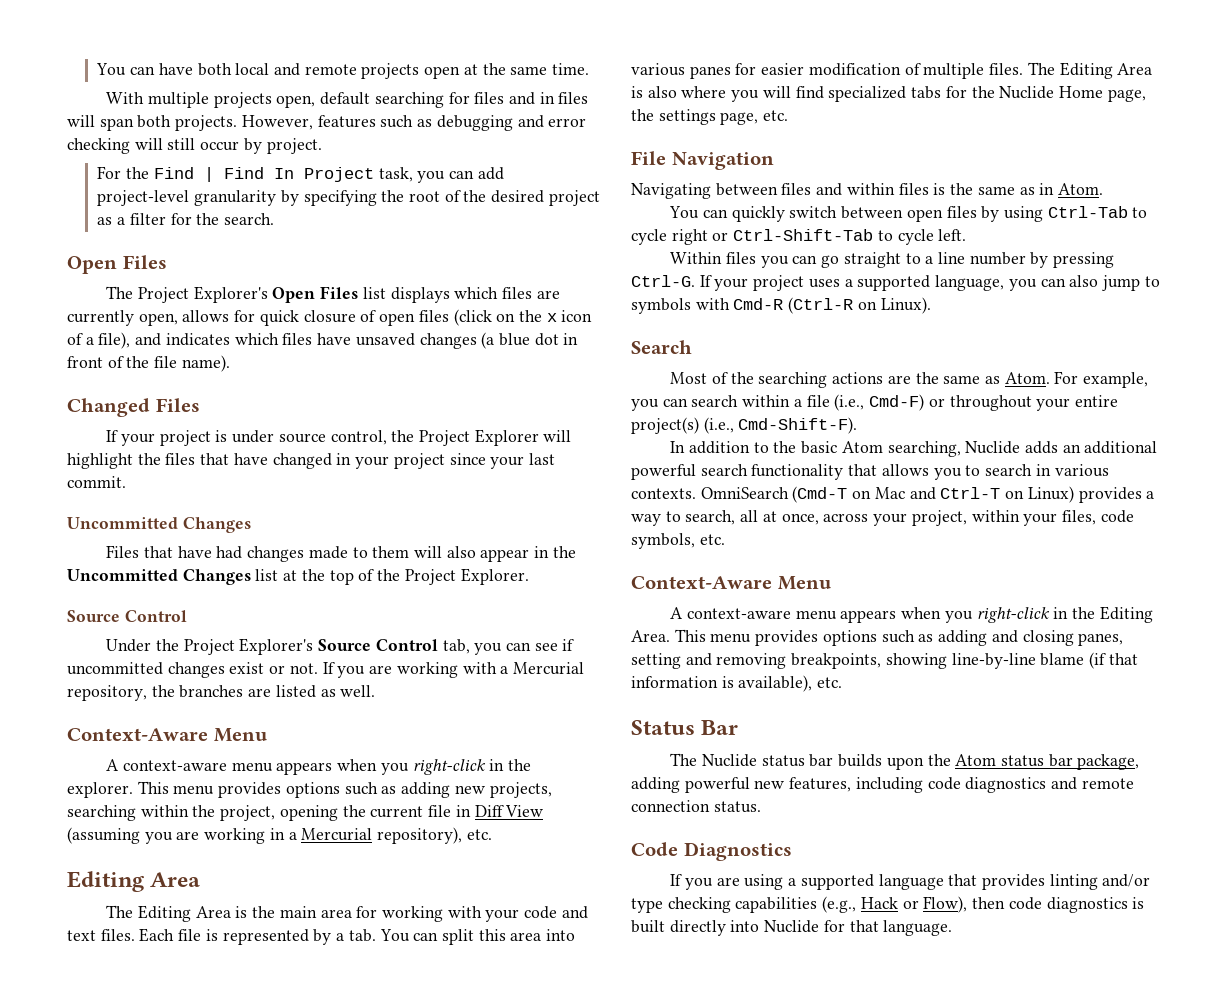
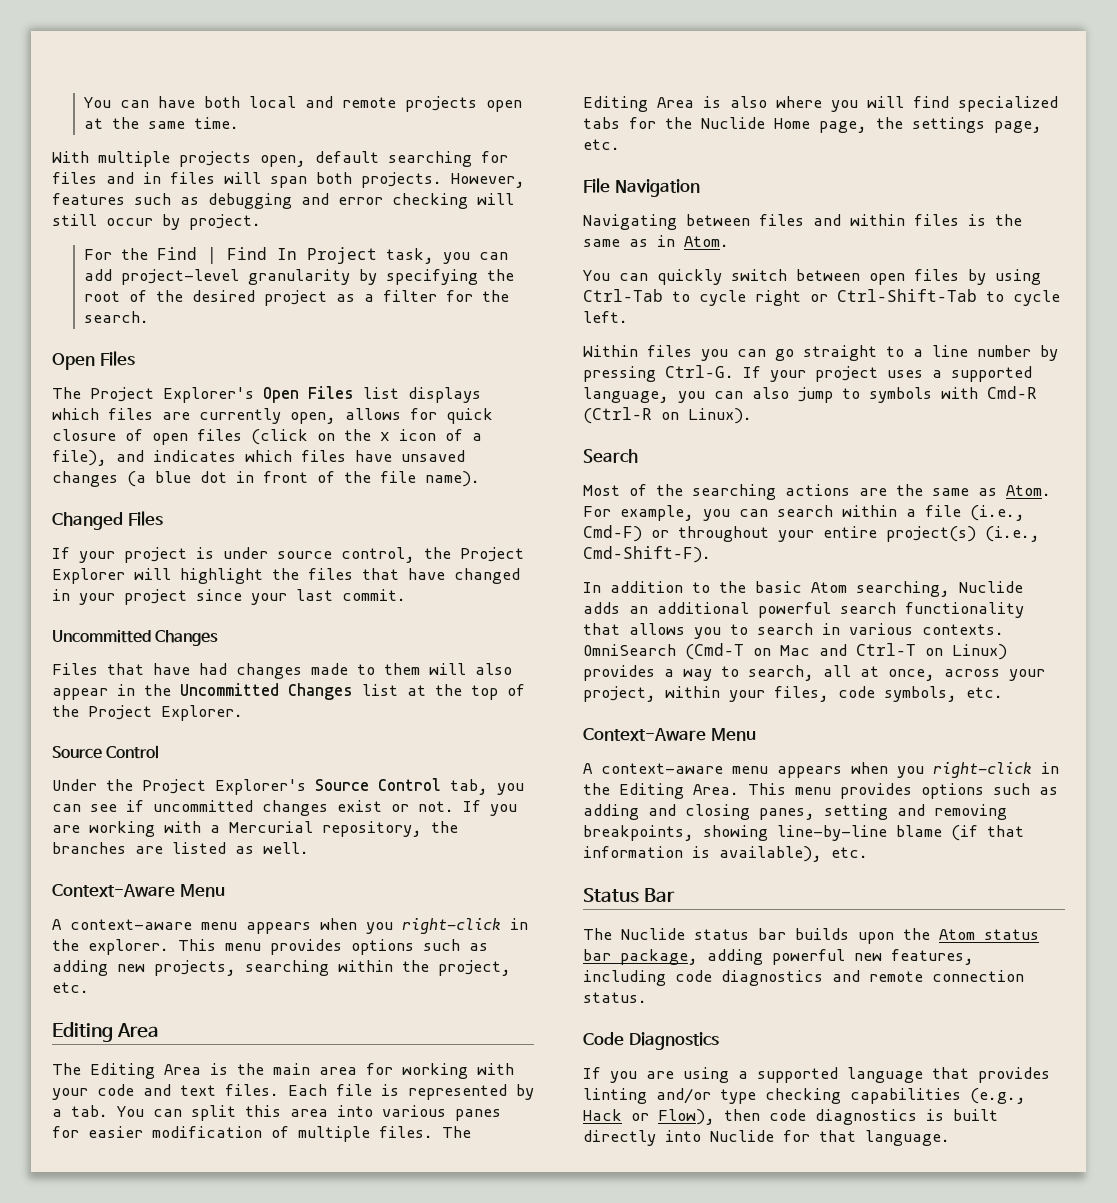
[279,805,544,821] [67,827,463,844] opening the current file in Diff View (assuming you are working in a Mercurial repository), -> (511, 968) none

